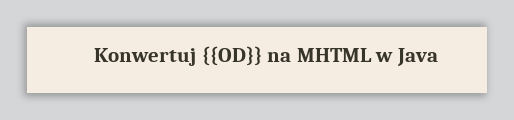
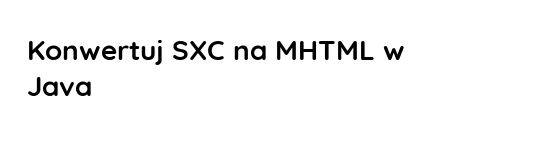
[201,46,262,66] {{OD}} -> [172,41,225,60] SXC

